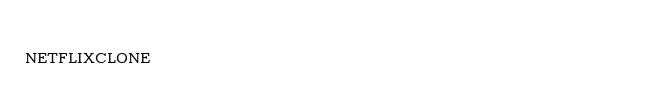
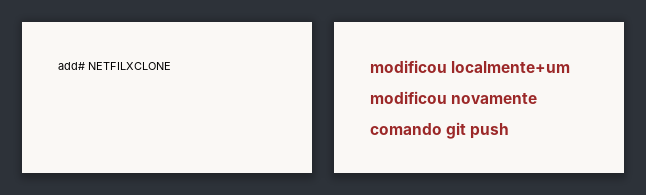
[25,53,150,63] NETFLIXCLONE -> [58,62,171,70] [370,60,571,73] [370,91,538,104] [370,122,510,139] add# NETFILXCLONE // modificou localmente+um // modificou novamente // comando git push

